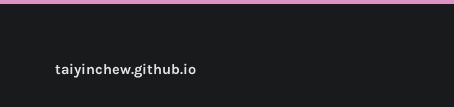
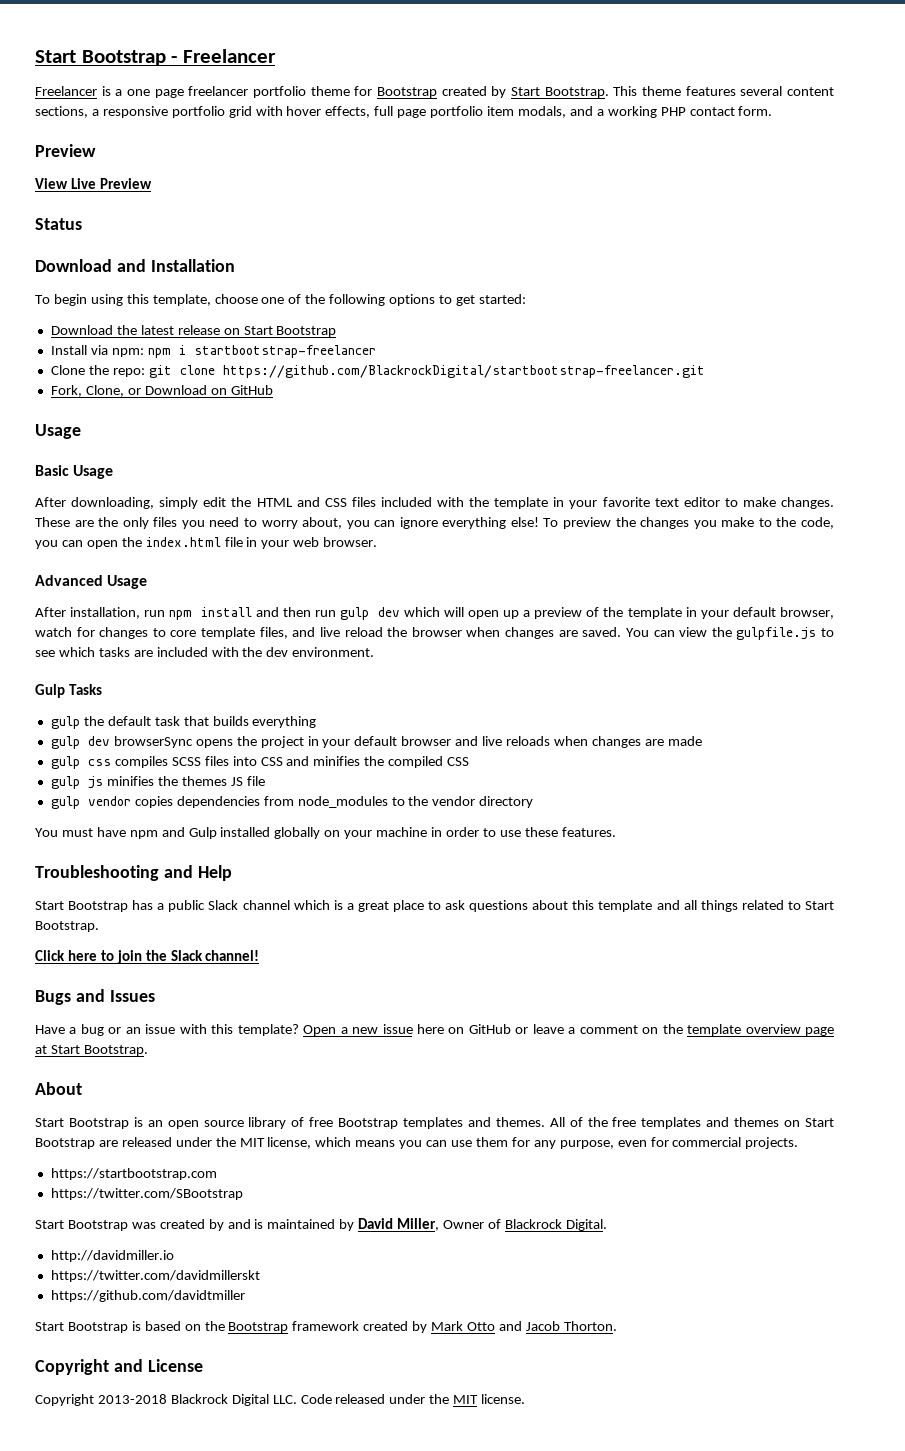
[55,63,196,78] taiyinchew.github.io -> [35,49,276,66] [35,86,834,98] [35,106,773,118] [35,144,96,157] [35,178,152,189] [35,218,82,230] [35,259,235,272] [35,294,526,306] [50,325,337,337] [50,345,376,358] [50,365,705,378] [50,385,273,397] [35,424,81,439] [35,465,114,479] [35,497,835,509] [35,517,835,529] [35,537,378,549] [35,575,148,589] [35,607,834,620] [35,627,834,640] [35,647,375,657] [35,684,102,698] [50,716,317,729] [50,736,702,749] [50,756,470,769] [50,776,265,789] [50,796,534,809] [35,827,616,839] [35,865,232,881] [35,900,834,912] [35,921,99,932] [35,950,260,964] [35,989,155,1005] [35,1024,835,1036] [35,1045,148,1056] [35,1082,82,1095] [35,1117,835,1129] [35,1137,799,1149] [50,1168,217,1180] [50,1188,243,1200] [35,1218,607,1231] [50,1250,174,1262] [50,1270,260,1282] [50,1290,245,1302] [35,1321,617,1333] [35,1359,203,1375] [35,1394,526,1406] Start Bootstrap - Freelancer // Freelancer is a one page freelancer portfolio theme for Bootstrap created by Start Bootstrap. This theme features several content sections, a responsive portfolio grid with hover effects, full page portfolio item modals, and a working PHP contact form. // Preview // View Live Preview // Status // Download and Installation // To begin using this template, choose one of the following options to get started: // Download the latest release on Start Bootstrap // Install via npm: npm i startbootstrap-freelancer // Clone the repo: git clone https://github.com/BlackrockDigital/startbootstrap-freelancer.git // Fork, Clone, or Download on GitHub // Usage // Basic Usage // After downloading, simply edit the HTML and CSS files included with the template in your favorite text editor to make changes. These are the only files you need to worry about, you can ignore everything else! To preview the changes you make to the code, you can open the index.html file in your web browser. // Advanced Usage // After installation, run npm install and then run gulp dev which will open up a preview of the template in your default browser, watch for changes to core template files, and live reload the browser when changes are saved. You can view the gulpfile.js to see which tasks are included with the dev environment. // Gulp Tasks // gulp the default task that builds everything // gulp dev browserSync opens the project in your default browser and live reloads when changes are made // gulp css compiles SCSS files into CSS and minifies the compiled CSS // gulp js minifies the themes JS file // gulp vendor copies dependencies from node_modules to the vendor directory // You must have npm and Gulp installed globally on your machine in order to use these features. // Troubleshooting and Help // Start Bootstrap has a public Slack channel which is a great place to ask questions about this template and all things related to Start Bootstrap. // Click here to join the Slack channel! // Bugs and Issues // Have a bug or an issue with this template? Open a new issue here on GitHub or leave a comment on the template overview page at Start Bootstrap. // About // Start Bootstrap is an open source library of free Bootstrap templates and themes. All of the free templates and themes on Start Bootstrap are released under the MIT license, which means you can use them for any purpose, even for commercial projects. // https://startbootstrap.com // https://twitter.com/SBootstrap // Start Bootstrap was created by and is maintained by David Miller, Owner of Blackrock Digital. // http://davidmiller.io // https://twitter.com/davidmillerskt // https://github.com/davidtmiller // Start Bootstrap is based on the Bootstrap framework created by Mark Otto and Jacob Thorton. // Copyright and License // Copyright 2013-2018 Blackrock Digital LLC. Code released under the MIT license.

